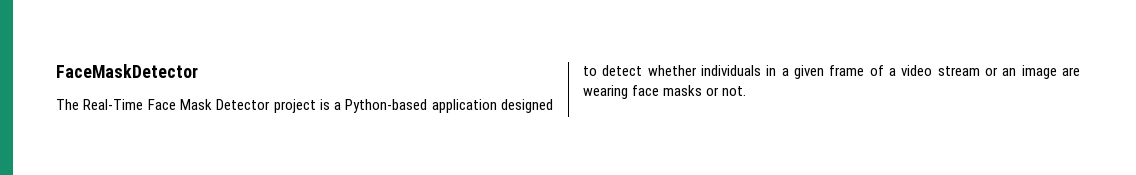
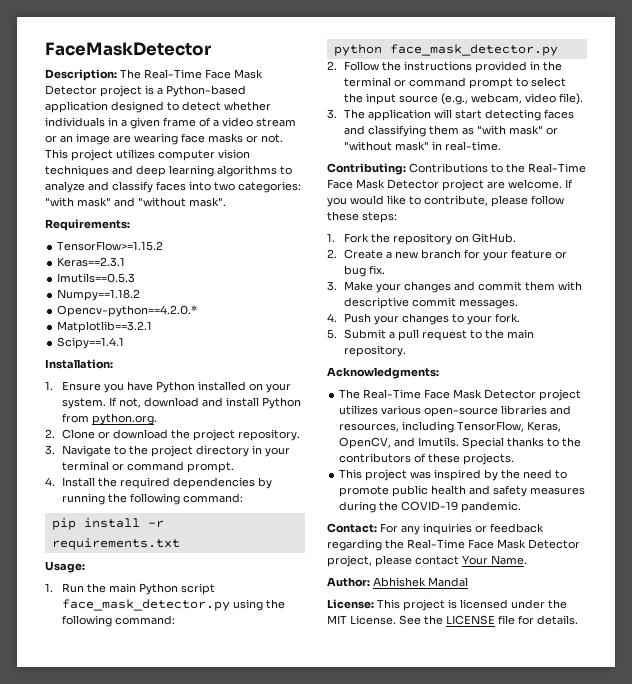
(198, 71) none -> [45,69,117,81] Description:
(747, 91) none -> [45,149,250,161] [45,165,292,177] [45,181,301,193] [45,197,226,207] [45,219,130,231] [57,241,164,251] [57,257,126,267] [57,273,136,283] [57,289,141,301] [57,305,198,317] [57,321,153,333] [57,337,125,349] [45,359,113,369] [45,381,291,393] [61,397,301,409] [61,413,157,425] [45,429,300,441] [45,445,290,457] [61,461,234,473] [45,477,272,489] [61,493,243,505] [51,518,164,530] [51,538,180,550] [45,561,85,573] [45,583,215,595] [61,599,285,611] [61,615,175,627] [333,44,558,56] [327,61,562,73] [343,77,566,89] [343,93,583,105] [327,109,574,121] [343,125,558,137] [343,141,501,151] [327,163,586,175] [327,179,573,191] [327,195,564,207] [327,211,397,223] [327,233,516,245] [327,249,567,261] [343,265,385,277] [327,281,582,293] [343,297,518,309] [327,313,520,325] [327,329,534,341] [343,345,406,357] [327,367,439,379] [339,389,582,401] [339,405,572,417] [339,421,562,433] [339,437,582,449] [339,453,515,465] [339,469,568,481] [339,485,586,497] [339,501,522,513] [327,523,544,535] [327,539,580,551] [327,555,527,567] [327,577,468,587] [327,599,567,611] [327,615,578,625] This project utilizes computer vision techniques and deep learning algorithms to analyze and classify faces into two categories: "with mask" and "without mask". // Requirements: // TensorFlow>=1.15.2 // Keras==2.3.1 // Imutils==0.5.3 // Numpy==1.18.2 // Opencv-python==4.2.0.* // Matplotlib==3.2.1 // Scipy==1.4.1 // Installation: // 1. Ensure you have Python installed on your system. If not, download and install Python from python.org. // 2. Clone or download the project repository. // 3. Navigate to the project directory in your terminal or command prompt. // 4. Install the required dependencies by running the following command: // pip install -r requirements.txt // Usage: // 1. Run the main Python script face_mask_detector.py using the following command: // python face_mask_detector.py // 2. Follow the instructions provided in the terminal or command prompt to select the input source (e.g., webcam, video file). // 3. The application will start detecting faces and classifying them as "with mask" or "without mask" in real-time. // Contributing: Contributions to the Real-Time Face Mask Detector project are welcome. If you would like to contribute, please follow these steps: // 1. Fork the repository on GitHub. // 2. Create a new branch for your feature or bug fix. // 3. Make your changes and commit them with descriptive commit messages. // 4. Push your changes to your fork. // 5. Submit a pull request to the main repository. // Acknowledgments: // The Real-Time Face Mask Detector project utilizes various open-source libraries and resources, including TensorFlow, Keras, OpenCV, and Imutils. Special thanks to the contributors of these projects. // This project was inspired by the need to promote public health and safety measures during the COVID-19 pandemic. // Contact: For any inquiries or feedback regarding the Real-Time Face Mask Detector project, please contact Your Name. // Author: Abhishek Mandal // License: This project is licensed under the MIT License. See the LICENSE file for details.

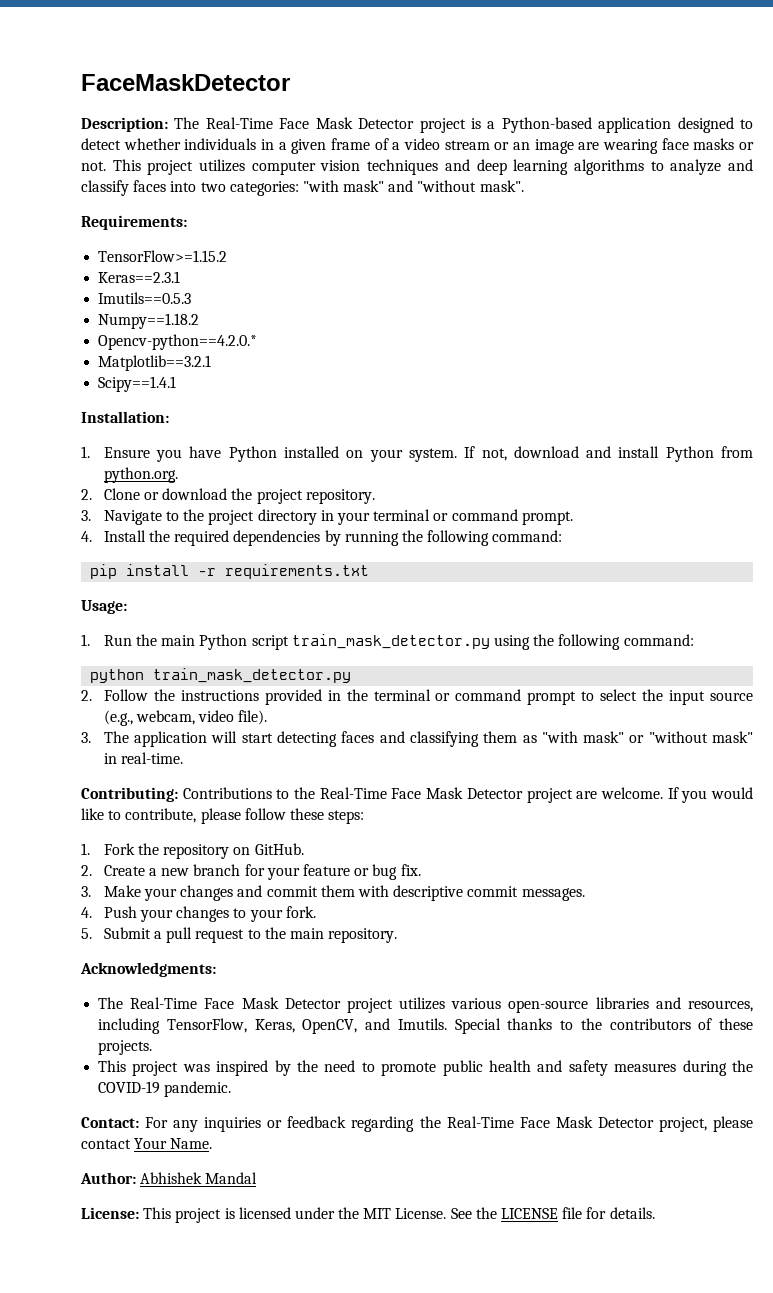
[61,599,230,611] face_mask_detector.py -> [291,634,490,649] train_mask_detector.py
[389,44,558,56] face_mask_detector.py -> [153,668,352,683] train_mask_detector.py

